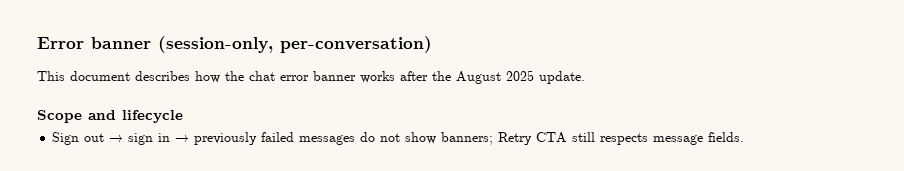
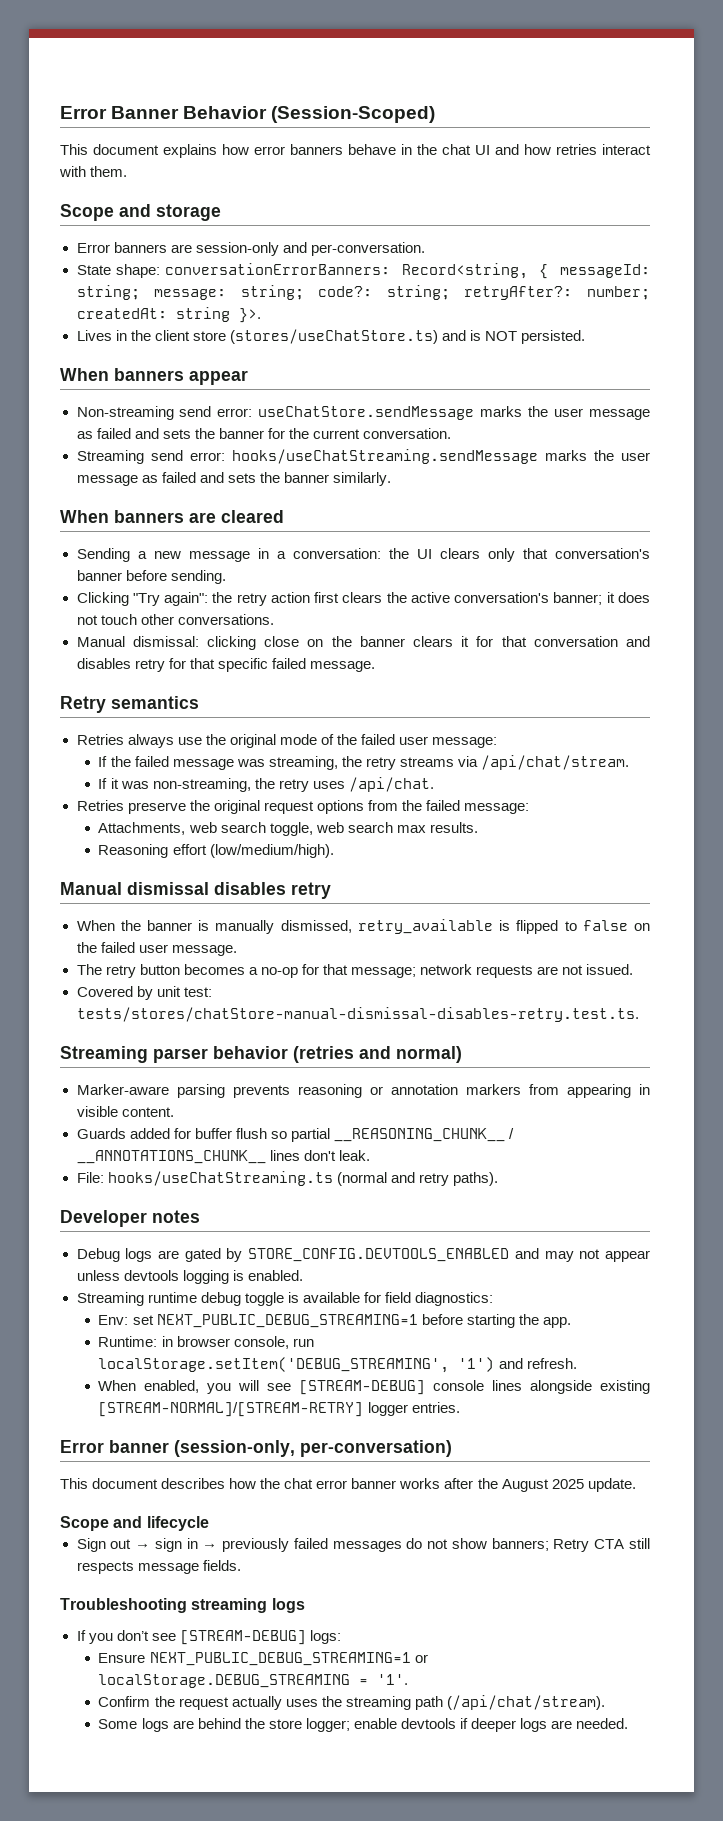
[37,37,84,49] Error -> [60,106,436,123] [60,144,651,158] [59,166,128,177] [60,204,221,221] [76,242,425,256] [76,263,650,279] [76,285,650,300] [76,307,261,323] [76,329,585,344] [60,368,248,385] [76,406,651,420] [76,428,451,439] [76,449,650,464] [76,472,391,486] [60,510,284,523] [76,548,651,562] [76,570,226,584] [76,592,650,606] [76,614,274,625] [76,636,650,650] [76,658,375,672] [60,696,199,713] [76,734,498,748] [98,755,629,770] [98,777,434,792] [76,800,529,814] [98,822,478,836] [98,844,334,858] [60,882,331,899] [76,919,651,934] [76,942,237,956] [76,964,634,978] [76,986,212,1000] [76,1007,639,1022] [60,1046,462,1063] [76,1084,650,1098] [76,1106,174,1117] [76,1128,514,1142] [76,1150,370,1164] [76,1171,498,1186] [60,1210,200,1227] [76,1248,650,1262] [76,1270,303,1284] [76,1292,493,1306] [98,1314,571,1328] [98,1336,314,1349] [98,1357,577,1373] [98,1380,650,1395] [98,1402,460,1417] [60,1440,104,1453] Error Banner Behavior (Session-Scoped) // This document explains how error banners behave in the chat UI and how retries interact with them. // Scope and storage // Error banners are session-only and per-conversation. // State shape: conversationErrorBanners: Record<string, { messageId: string; message: string; code?: string; retryAfter?: number; createdAt: string }>. // Lives in the client store (stores/useChatStore.ts) and is NOT persisted. // When banners appear // Non-streaming send error: useChatStore.sendMessage marks the user message as failed and sets the banner for the current conversation. // Streaming send error: hooks/useChatStreaming.sendMessage marks the user message as failed and sets the banner similarly. // When banners are cleared // Sending a new message in a conversation: the UI clears only that conversation's banner before sending. // Clicking "Try again": the retry action first clears the active conversation's banner; it does not touch other conversations. // Manual dismissal: clicking close on the banner clears it for that conversation and disables retry for that specific failed message. // Retry semantics // Retries always use the original mode of the failed user message: // If the failed message was streaming, the retry streams via /api/chat/stream. // If it was non-streaming, the retry uses /api/chat. // Retries preserve the original request options from the failed message: // Attachments, web search toggle, web search max results. // Reasoning effort (low/medium/high). // Manual dismissal disables retry // When the banner is manually dismissed, retry_available is flipped to false on the failed user message. // The retry button becomes a no-op for that message; network requests are not issued. // Covered by unit test: tests/stores/chatStore-manual-dismissal-disables-retry.test.ts. // Streaming parser behavior (retries and normal) // Marker-aware parsing prevents reasoning or annotation markers from appearing in visible content. // Guards added for buffer flush so partial __REASONING_CHUNK__ / __ANNOTATIONS_CHUNK__ lines don't leak. // File: hooks/useChatStreaming.ts (normal and retry paths). // Developer notes // Debug logs are gated by STORE_CONFIG.DEVTOOLS_ENABLED and may not appear unless devtools logging is enabled. // Streaming runtime debug toggle is available for field diagnostics: // Env: set NEXT_PUBLIC_DEBUG_STREAMING=1 before starting the app. // Runtime: in browser console, run localStorage.setItem('DEBUG_STREAMING', '1') and refresh. // When enabled, you will see [STREAM-DEBUG] console lines alongside existing [STREAM-NORMAL]/[STREAM-RETRY] logger entries. // Error
(745, 137) none -> [60,1598,305,1613] [76,1630,341,1645] [98,1652,428,1666] [98,1674,409,1688] [98,1695,605,1710] [98,1718,629,1732] // Troubleshooting streaming logs // If you don’t see [STREAM-DEBUG] logs: // Ensure NEXT_PUBLIC_DEBUG_STREAMING=1 or localStorage.DEBUG_STREAMING = '1'. // Confirm the request actually uses the streaming path (/api/chat/stream). // Some logs are behind the store logger; enable devtools if deeper logs are needed.

